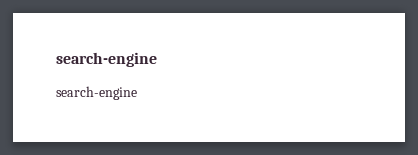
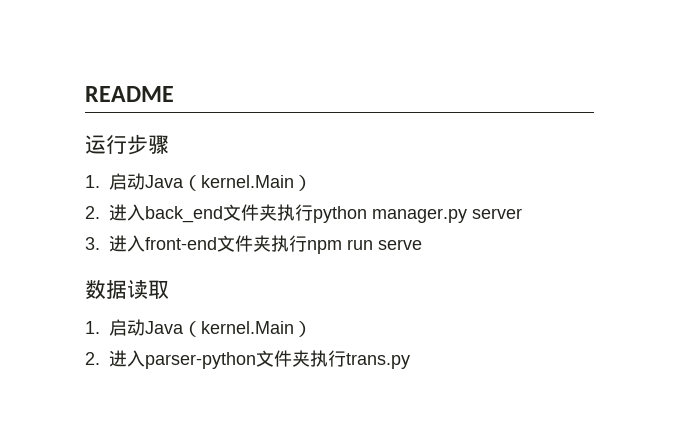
[56,52,157,67] [56,86,137,100] search-engine // search-engine -> [85,86,174,102] [85,134,169,155] [85,173,312,191] [85,204,522,223] [85,235,422,254] [85,280,169,299] [85,319,312,337] [85,350,410,369] README // 运行步骤 // 1.启动Java（kernel.Main） // 2.进入back_end文件夹执行python manager.py server // 3.进入front-end文件夹执行npm run serve // 数据读取 // 1.启动Java（kernel.Main） // 2.进入parser-python文件夹执行trans.py

